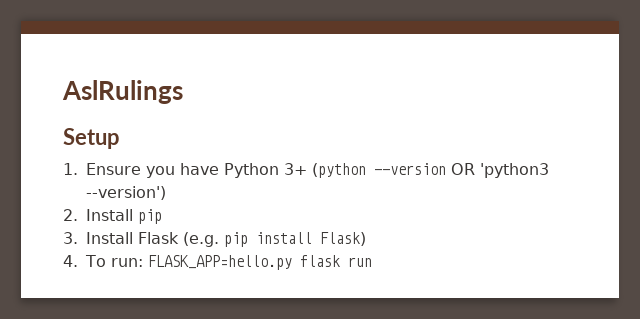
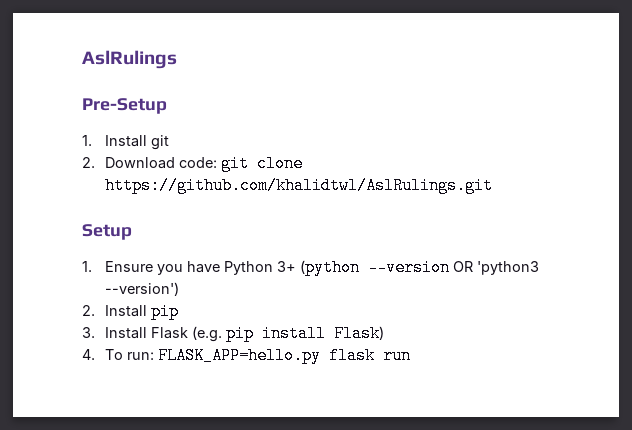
(183, 92) none -> [82,98,167,114] [82,135,169,150] [82,155,303,172] [104,177,493,194] // Pre-Setup // 1. Install git // 2. Download code: git clone https://github.com/khalidtwl/AslRulings.git

